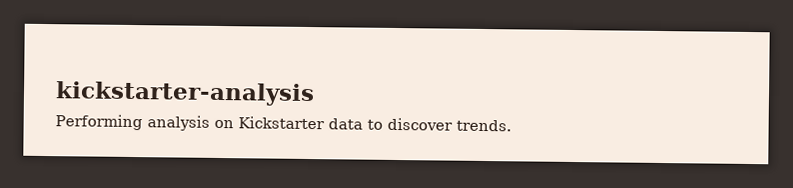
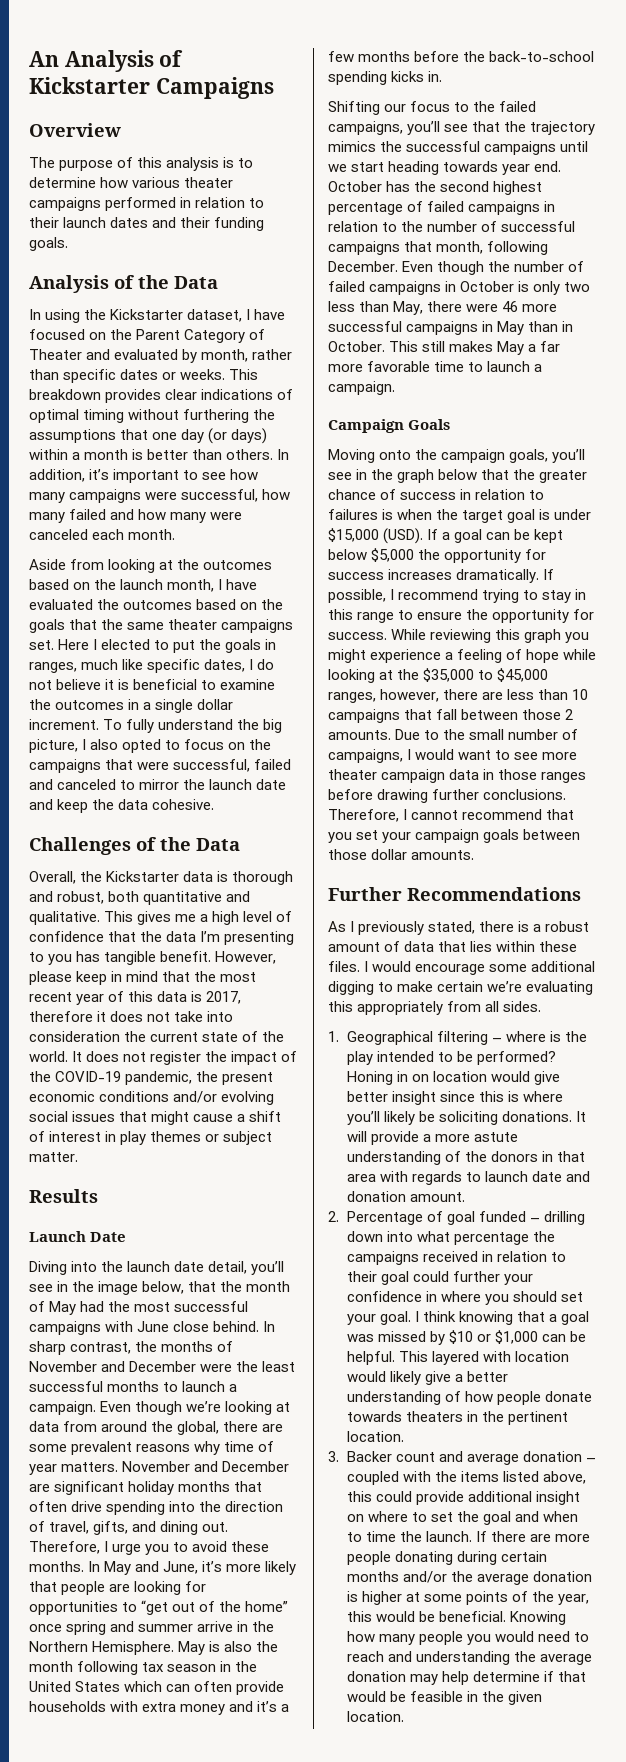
[55,81,315,107] [55,114,512,132] kickstarter-analysis // Performing analysis on Kickstarter data to discover trends. -> [29,50,184,72] [29,77,274,99] [29,123,121,137] [29,157,254,171] [29,177,234,188] [29,197,265,211] [29,217,265,231] [29,237,68,251] [29,275,218,293] [29,309,286,323] [29,329,266,343] [29,349,293,363] [29,369,259,383] [29,389,294,403] [29,409,276,423] [29,428,268,444] [29,449,290,460] [29,469,259,483] [29,489,291,503] [29,509,243,523] [29,529,176,540] [29,559,273,573] [29,579,258,592] [29,599,284,610] [29,619,294,633] [29,639,277,653] [29,659,275,673] [29,679,276,690] [29,699,234,713] [29,719,283,733] [29,739,272,753] [29,759,292,773] [29,779,287,790] [29,799,215,813] [29,837,240,855] [29,871,294,885] [29,891,251,905] [29,911,293,925] [29,931,295,945] [29,951,277,965] [29,971,257,985] [29,991,242,1005] [29,1011,234,1022] [29,1031,285,1042] [29,1051,298,1065] [29,1071,274,1085] [29,1091,275,1105] [29,1111,282,1125] [29,1131,273,1145] [29,1152,78,1162] [29,1189,98,1203] [29,1231,127,1242] [29,1261,285,1275] [29,1281,291,1295] [29,1301,249,1315] [29,1321,276,1335] [29,1341,234,1355] [29,1361,296,1372] [29,1381,238,1392] [29,1401,291,1415] [29,1421,284,1435] [29,1441,275,1455] [29,1461,290,1475] [29,1481,263,1495] [29,1501,284,1515] [29,1521,229,1535] [29,1541,270,1555] [29,1561,297,1575] [29,1581,207,1595] [29,1600,289,1615] [29,1621,275,1635] [29,1641,279,1655] [29,1661,258,1675] [29,1681,285,1695] [29,1701,290,1715] [328,51,595,62] [328,71,443,85] [328,101,537,115] [328,121,596,135] [328,141,589,155] [328,161,562,175] [328,181,543,195] [328,201,556,215] [328,221,576,232] [328,241,549,255] [328,261,585,275] [328,281,591,295] [328,301,558,315] [328,321,574,335] [328,341,561,355] [328,361,543,372] [328,381,395,395] [328,419,451,433] [328,449,586,463] [328,469,588,483] [328,489,545,500] [328,509,592,523] [328,528,564,544] [328,548,547,563] [328,569,555,583] [328,589,587,603] [328,609,595,623] [328,629,590,643] [328,649,597,663] [328,668,549,683] [328,689,589,703] [328,709,574,723] [328,729,579,740] [328,749,578,763] [328,769,587,783] [328,789,567,803] [328,809,575,822] [328,829,581,843] [328,849,475,860] [328,887,581,901] [328,921,590,935] [328,941,578,952] [328,961,596,975] [328,981,594,995] [328,1001,542,1015] [328,1031,588,1045] [346,1051,557,1065] [346,1071,561,1085] [346,1091,564,1105] [346,1111,587,1125] [346,1131,519,1145] [346,1151,586,1165] [346,1171,591,1185] [346,1191,465,1202] [328,1211,586,1225] [346,1231,556,1245] [346,1251,567,1265] [346,1271,534,1285] [346,1291,584,1305] [346,1311,590,1325] [346,1330,587,1345] [346,1351,570,1365] [346,1371,509,1385] [346,1391,593,1405] [346,1411,569,1425] [346,1431,404,1442] [328,1451,597,1465] [346,1471,587,1485] [346,1491,581,1505] [346,1511,579,1525] [346,1531,591,1542] [346,1551,547,1565] [346,1571,593,1585] [346,1591,590,1605] [346,1611,567,1625] [346,1631,590,1645] [346,1651,593,1665] [346,1671,587,1685] [346,1691,543,1705] [346,1711,404,1722] An Analysis of Kickstarter Campaigns // Overview // The purpose of this analysis is to determine how various theater campaigns performed in relation to their launch dates and their funding goals. // Analysis of the Data // In using the Kickstarter dataset, I have focused on the Parent Category of Theater and evaluated by month, rather than specific dates or weeks. This breakdown provides clear indications of optimal timing without furthering the assumptions that one day (or days) within a month is better than others. In addition, it’s important to see how many campaigns were successful, how many failed and how many were canceled each month. // Aside from looking at the outcomes based on the launch month, I have evaluated the outcomes based on the goals that the same theater campaigns set. Here I elected to put the goals in ranges, much like specific dates, I do not believe it is beneficial to examine the outcomes in a single dollar increment. To fully understand the big picture, I also opted to focus on the campaigns that were successful, failed and canceled to mirror the launch date and keep the data cohesive. // Challenges of the Data // Overall, the Kickstarter data is thorough and robust, both quantitative and qualitative. This gives me a high level of confidence that the data I’m presenting to you has tangible benefit. However, please keep in mind that the most recent year of this data is 2017, therefore it does not take into consideration the current state of the world. It does not register the impact of the COVID-19 pandemic, the present economic conditions and/or evolving social issues that might cause a shift of interest in play themes or subject matter. // Results // Launch Date // Diving into the launch date detail, you’ll see in the image below, that the month of May had the most successful campaigns with June close behind. In sharp contrast, the months of November and December were the least successful months to launch a campaign. Even though we’re looking at data from around the global, there are some prevalent reasons why time of year matters. November and December are significant holiday months that often drive spending into the direction of travel, gifts, and dining out. Therefore, I urge you to avoid these months. In May and June, it’s more likely that people are looking for opportunities to “get out of the home” once spring and summer arrive in the Northern Hemisphere. May is also the month following tax season in the United States which can often provide households with extra money and it’s a few months before the back-to-school spending kicks in. // Shifting our focus to the failed campaigns, you’ll see that the trajectory mimics the successful campaigns until we start heading towards year end. October has the second highest percentage of failed campaigns in relation to the number of successful campaigns that month, following December. Even though the number of failed campaigns in October is only two less than May, there were 46 more successful campaigns in May than in October. This still makes May a far more favorable time to launch a campaign. // Campaign Goals // Moving onto the campaign goals, you’ll see in the graph below that the greater chance of success in relation to failures is when the target goal is under $15,000 (USD). If a goal can be kept below $5,000 the opportunity for success increases dramatically. If possible, I recommend trying to stay in this range to ensure the opportunity for success. While reviewing this graph you might experience a feeling of hope while looking at the $35,000 to $45,000 ranges, however, there are less than 10 campaigns that fall between those 2 amounts. Due to the small number of campaigns, I would want to see more theater campaign data in those ranges before drawing further conclusions. Therefore, I cannot recommend that you set your campaign goals between those dollar amounts. // Further Recommendations // As I previously stated, there is a robust amount of data that lies within these files. I would encourage some additional digging to make certain we’re evaluating this appropriately from all sides. // 1. Geographical filtering – where is the play intended to be performed? Honing in on location would give better insight since this is where you’ll likely be soliciting donations. It will provide a more astute understanding of the donors in that area with regards to launch date and donation amount. // 2. Percentage of goal funded – drilling down into what percentage the campaigns received in relation to their goal could further your confidence in where you should set your goal. I think knowing that a goal was missed by $10 or $1,000 can be helpful. This layered with location would likely give a better understanding of how people donate towards theaters in the pertinent location. // 3. Backer count and average donation – coupled with the items listed above, this could provide additional insight on where to set the goal and when to time the launch. If there are more people donating during certain months and/or the average donation is higher at some points of the year, this would be beneficial. Knowing how many people you would need to reach and understanding the average donation may help determine if that would be feasible in the given location.

